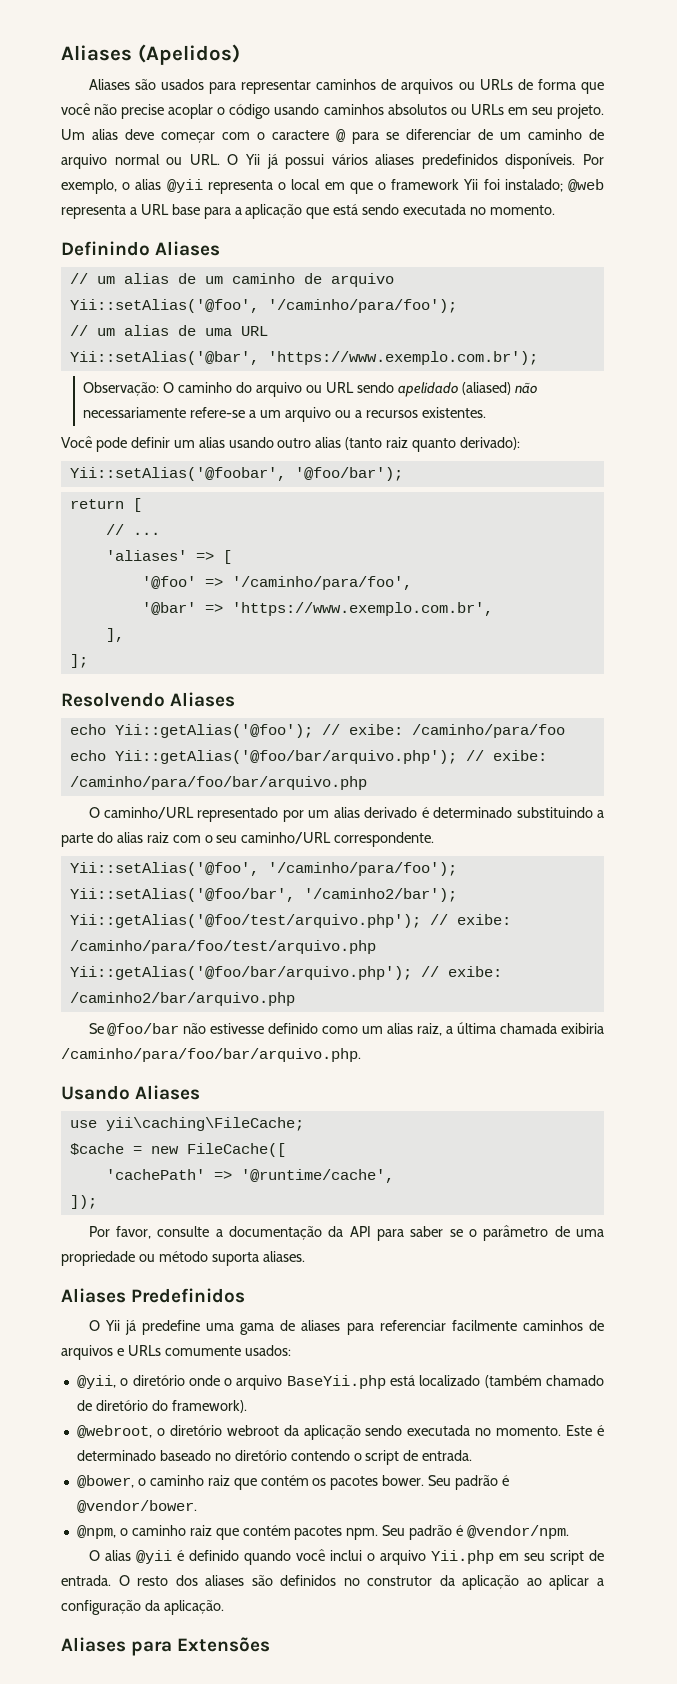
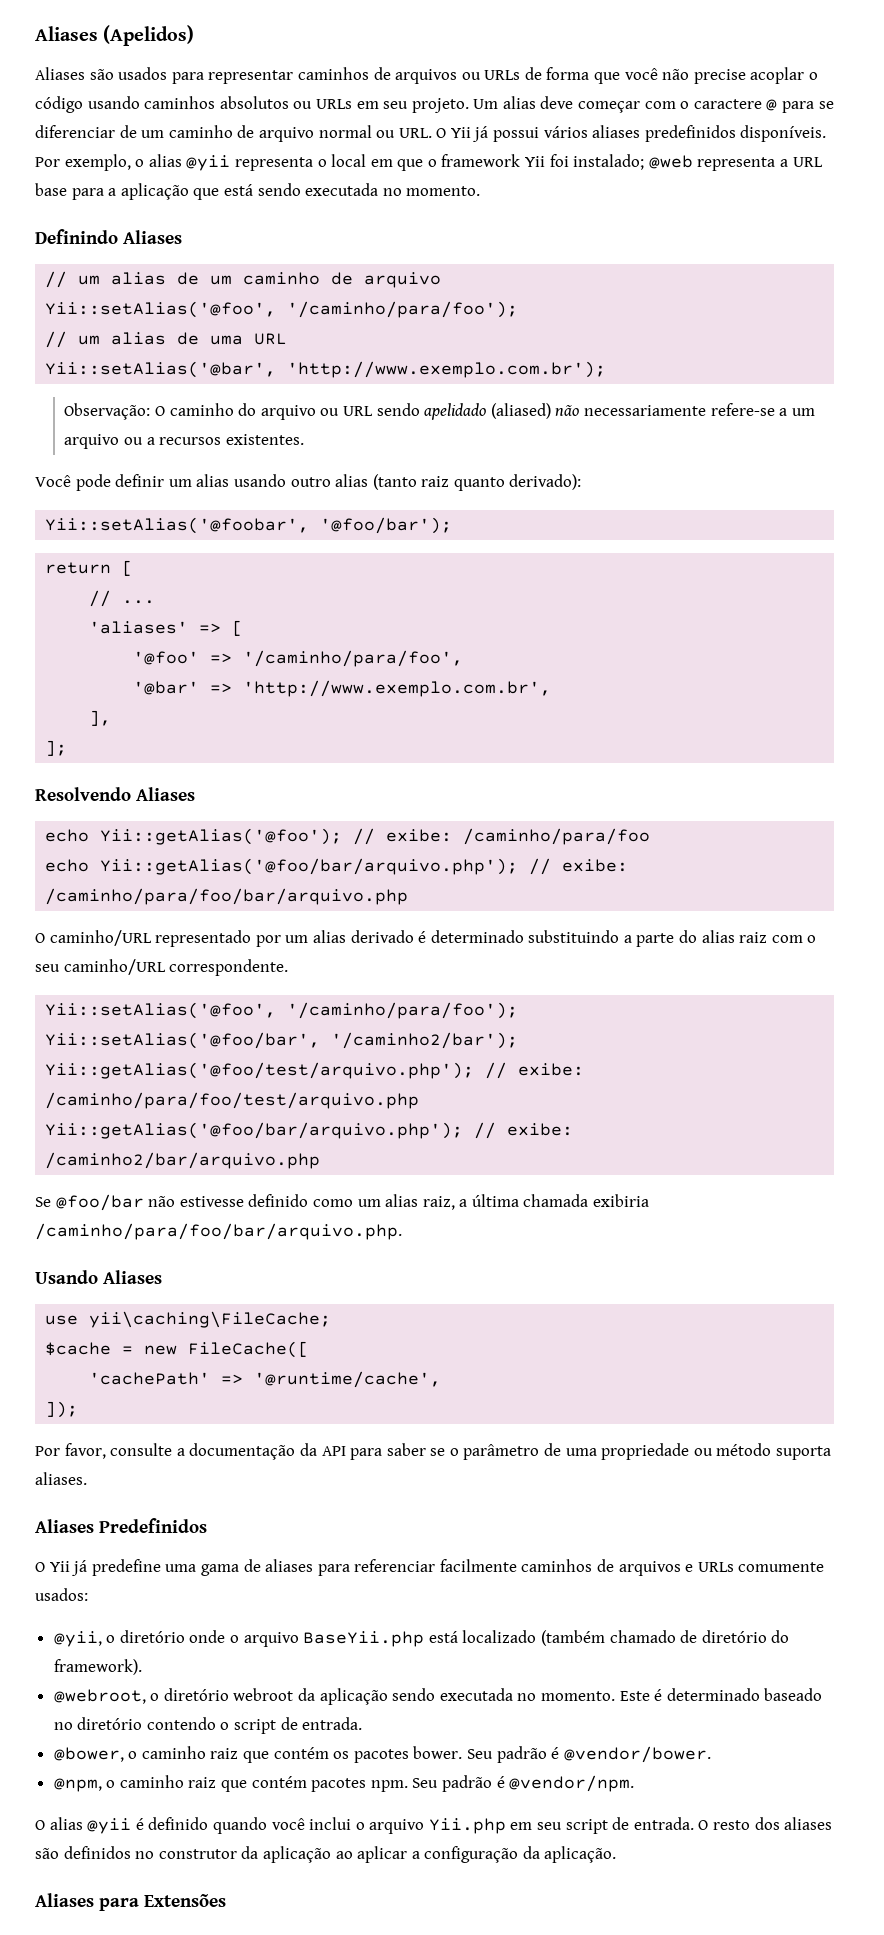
[267,351,538,365] 'https://www.exemplo.com.br'); -> [287,361,607,378] 'http://www.exemplo.com.br');
[231,602,493,616] 'https://www.exemplo.com.br', -> [243,680,552,697] 'http://www.exemplo.com.br',

